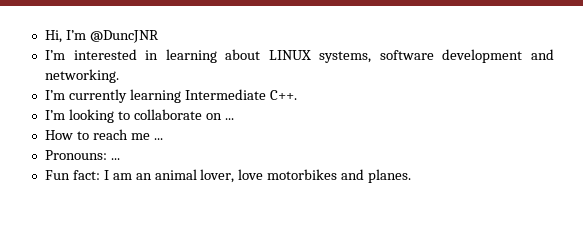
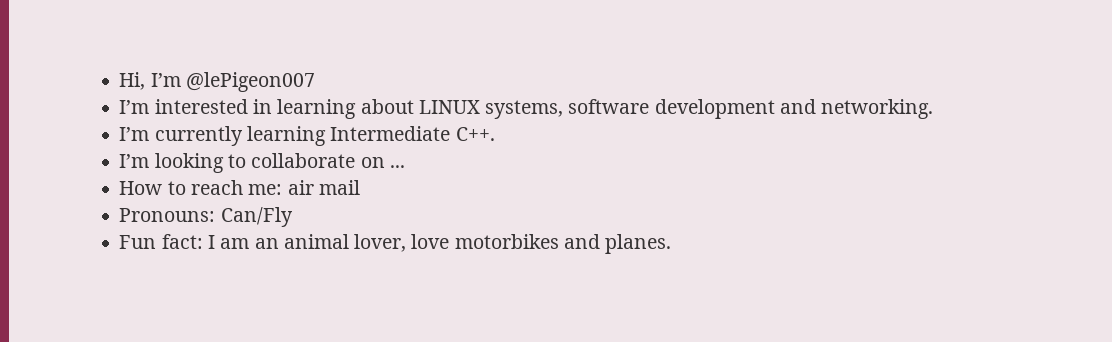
[89,30,159,43] @DuncJNR -> [185,72,315,92] @lePigeon007
[130,133,163,140] me ... -> [248,180,360,195] me: air mail
[110,158,120,160] ... -> [220,207,293,227] Can/Fly

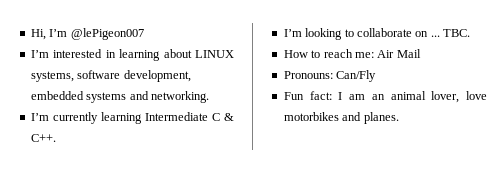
[654,99,775,119] development -> [123,70,191,82] [30,91,127,103] development, embedded systems
(451, 133) none -> [211,113,234,121] C &
(405, 166) none -> [443,29,470,37] TBC.
[287,180,360,195] air mail -> [377,49,421,58] Air Mail

